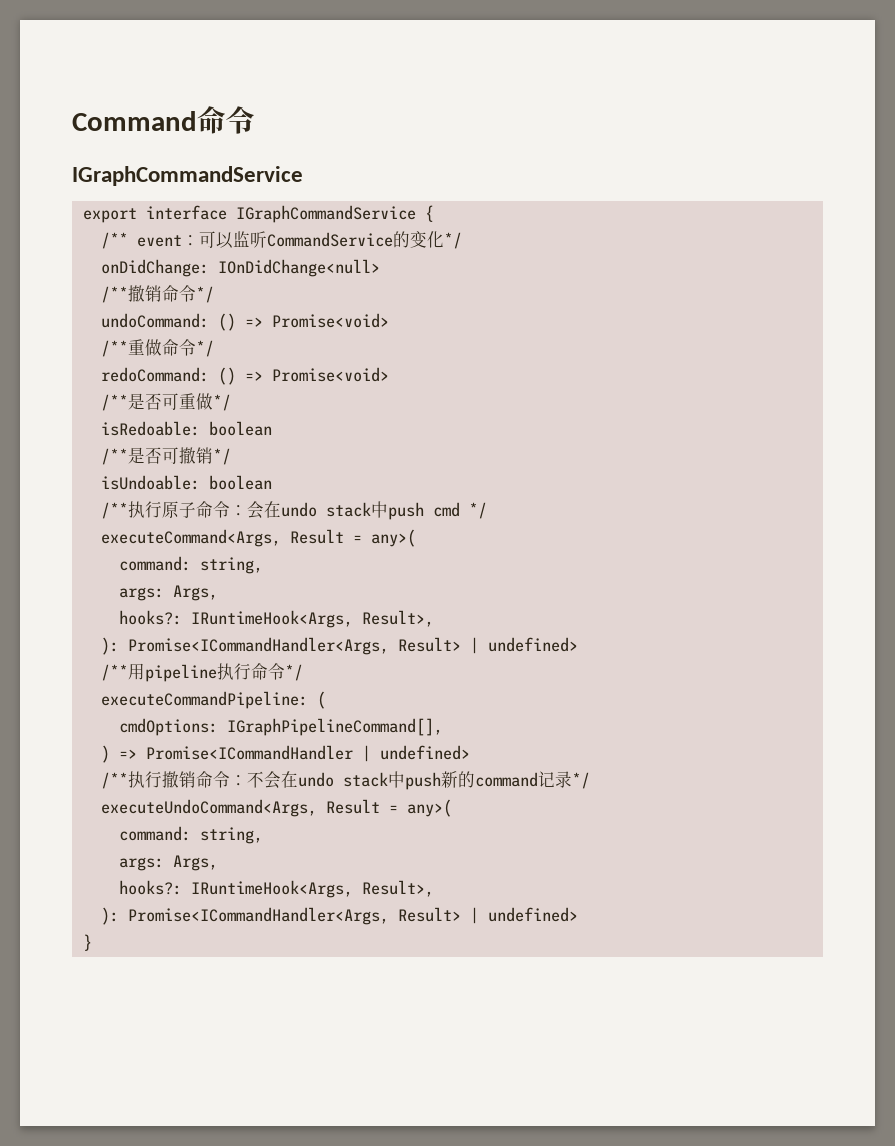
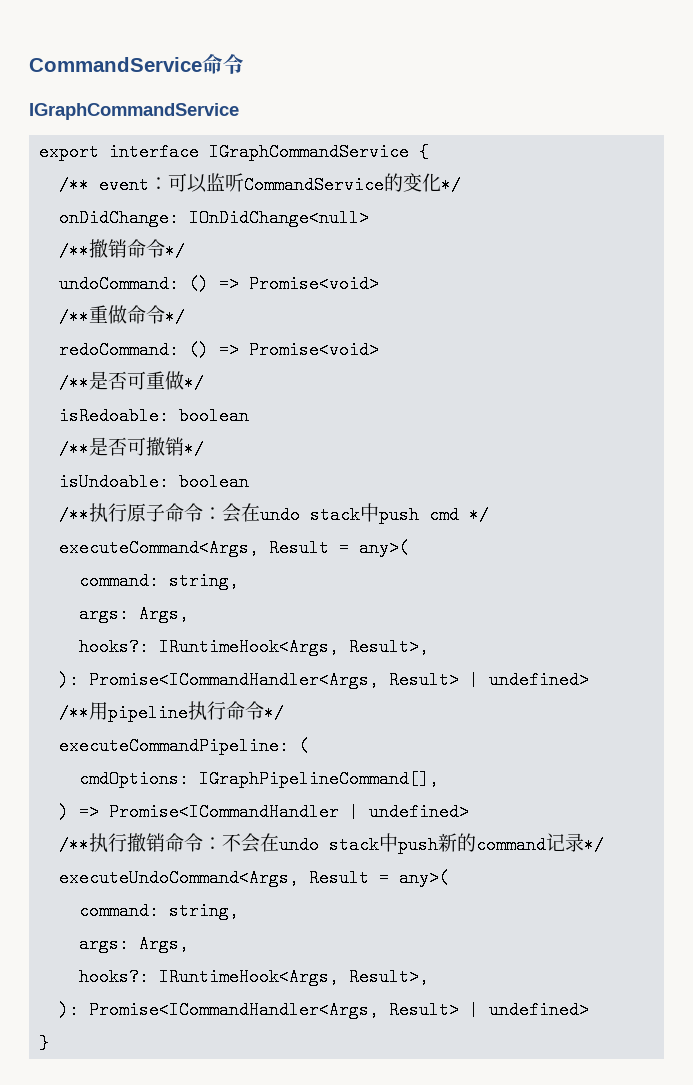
[72,111,197,131] Command -> [29,57,202,72] CommandService

